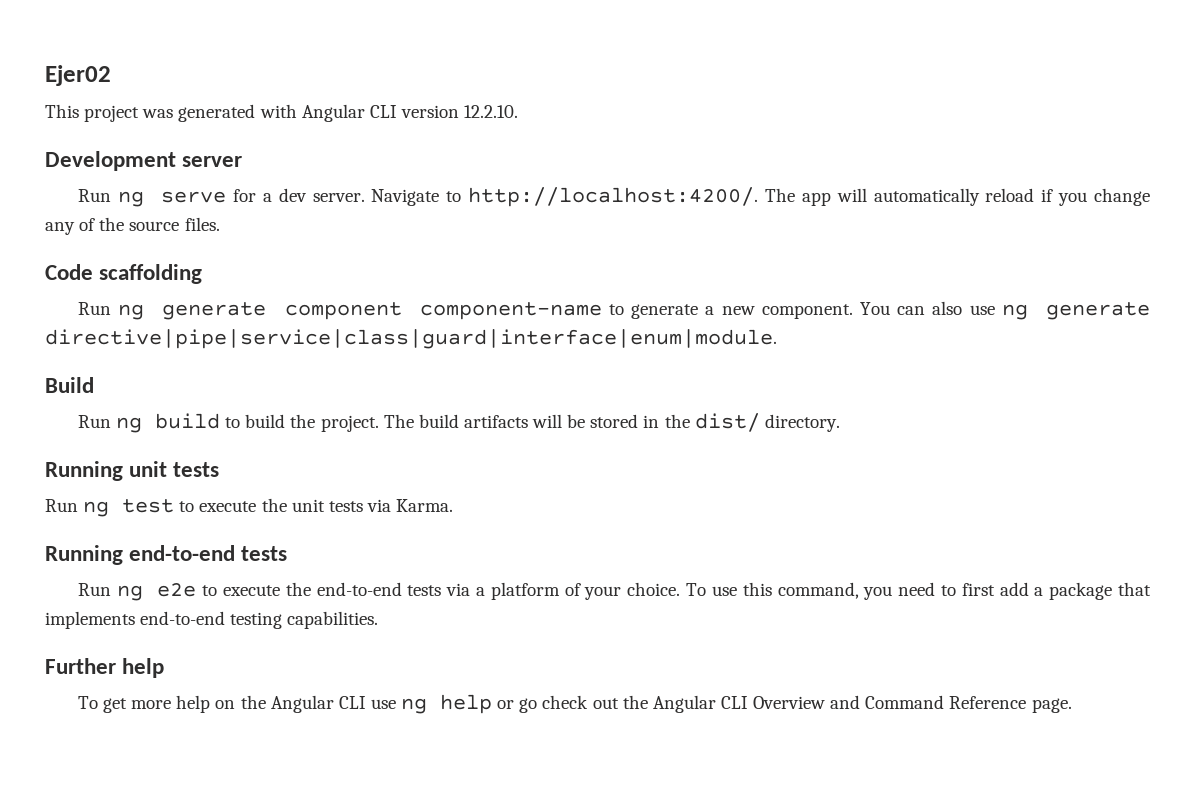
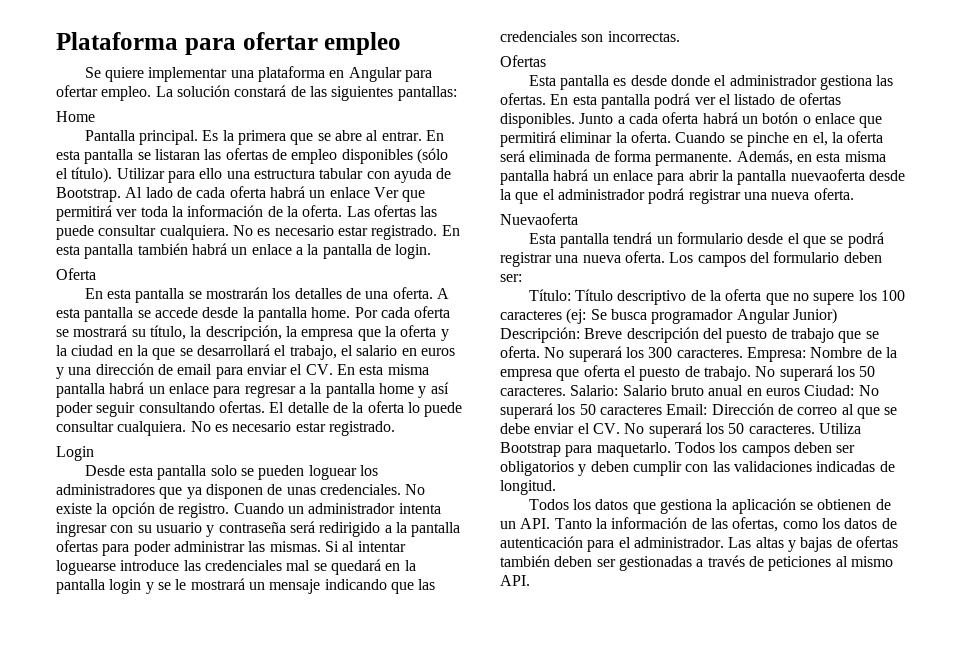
[45,65,111,86] [45,104,519,122] [45,151,243,171] [77,187,1151,207] [45,217,220,235] [45,264,203,284] [77,301,1150,320] [45,329,777,349] [45,377,94,393] [77,413,840,433] [45,461,220,481] [45,498,454,517] [45,545,288,565] [77,582,1151,601] [45,611,379,629] [45,658,165,678] [77,694,1072,714] Ejer02 // This project was generated with Angular CLI version 12.2.10. // Development server // Run ng serve for a dev server. Navigate to http://localhost:4200/. The app will automatically reload if you change any of the source files. // Code scaffolding // Run ng generate component component-name to generate a new component. You can also use ng generate directive|pipe|service|class|guard|interface|enum|module. // Build // Run ng build to build the project. The build artifacts will be stored in the dist/ directory. // Running unit tests // Run ng test to execute the unit tests via Karma. // Running end-to-end tests // Run ng e2e to execute the end-to-end tests via a platform of your choice. To use this command, you need to first add a package that implements end-to-end testing capabilities. // Further help // To get more help on the Angular CLI use ng help or go check out the Angular CLI Overview and Command Reference page. -> [56,32,402,55] [84,66,433,82] [56,85,457,101] [56,111,95,122] [84,130,445,145] [56,148,448,164] [56,167,452,183] [56,186,426,202] [56,205,438,221] [56,225,460,240] [56,243,432,259] [56,268,96,280] [84,287,450,303] [56,306,451,322] [56,325,449,341] [56,344,455,360] [56,363,429,379] [56,382,449,398] [56,401,463,417] [56,421,395,436] [56,446,94,461] [84,465,379,480] [56,484,426,499] [56,502,441,518] [56,521,461,537] [56,540,406,556] [56,559,416,575] [56,578,436,594] [500,31,680,42] [500,55,546,67] [528,75,894,90] [500,93,841,109] [500,112,883,128] [500,131,884,147] [500,150,886,166] [500,169,905,185] [500,188,854,204] [500,213,578,225] [528,232,884,248] [500,251,882,267] [500,274,522,282] [528,289,906,305] [500,308,837,324] [500,327,879,343] [500,346,897,362] [500,365,876,381] [500,385,879,396] [500,403,898,419] [500,422,861,438] [500,442,856,457] [500,461,895,476] [500,480,556,495] [528,498,891,514] [500,517,897,532] [500,536,898,552] [500,555,893,571] [500,575,530,586] Plataforma para ofertar empleo // Se quiere implementar una plataforma en Angular para ofertar empleo. La solución constará de las siguientes pantallas: // Home // Pantalla principal. Es la primera que se abre al entrar. En esta pantalla se listaran las ofertas de empleo disponibles (sólo el título). Utilizar para ello una estructura tabular con ayuda de Bootstrap. Al lado de cada oferta habrá un enlace Ver que permitirá ver toda la información de la oferta. Las ofertas las puede consultar cualquiera. No es necesario estar registrado. En esta pantalla también habrá un enlace a la pantalla de login. // Oferta // En esta pantalla se mostrarán los detalles de una oferta. A esta pantalla se accede desde la pantalla home. Por cada oferta se mostrará su título, la descripción, la empresa que la oferta y la ciudad en la que se desarrollará el trabajo, el salario en euros y una dirección de email para enviar el CV. En esta misma pantalla habrá un enlace para regresar a la pantalla home y así poder seguir consultando ofertas. El detalle de la oferta lo puede consultar cualquiera. No es necesario estar registrado. // Login // Desde esta pantalla solo se pueden loguear los administradores que ya disponen de unas credenciales. No existe la opción de registro. Cuando un administrador intenta ingresar con su usuario y contraseña será redirigido a la pantalla ofertas para poder administrar las mismas. Si al intentar loguearse introduce las credenciales mal se quedará en la pantalla login y se le mostrará un mensaje indicando que las credenciales son incorrectas. // Ofertas // Esta pantalla es desde donde el administrador gestiona las ofertas. En esta pantalla podrá ver el listado de ofertas disponibles. Junto a cada oferta habrá un botón o enlace que permitirá eliminar la oferta. Cuando se pinche en el, la oferta será eliminada de forma permanente. Además, en esta misma pantalla habrá un enlace para abrir la pantalla nuevaoferta desde la que el administrador podrá registrar una nueva oferta. // Nuevaoferta // Esta pantalla tendrá un formulario desde el que se podrá registrar una nueva oferta. Los campos del formulario deben ser: // Título: Título descriptivo de la oferta que no supere los 100 caracteres (ej: Se busca programador Angular Junior) Descripción: Breve descripción del puesto de trabajo que se oferta. No superará los 300 caracteres. Empresa: Nombre de la empresa que oferta el puesto de trabajo. No superará los 50 caracteres. Salario: Salario bruto anual en euros Ciudad: No superará los 50 caracteres Email: Dirección de correo al que se debe enviar el CV. No superará los 50 caracteres. Utiliza Bootstrap para maquetarlo. Todos los campos deben ser obligatorios y deben cumplir con las validaciones indicadas de longitud. // Todos los datos que gestiona la aplicación se obtienen de un API. Tanto la información de las ofertas, como los datos de autenticación para el administrador. Las altas y bajas de ofertas también deben ser gestionadas a través de peticiones al mismo API.

